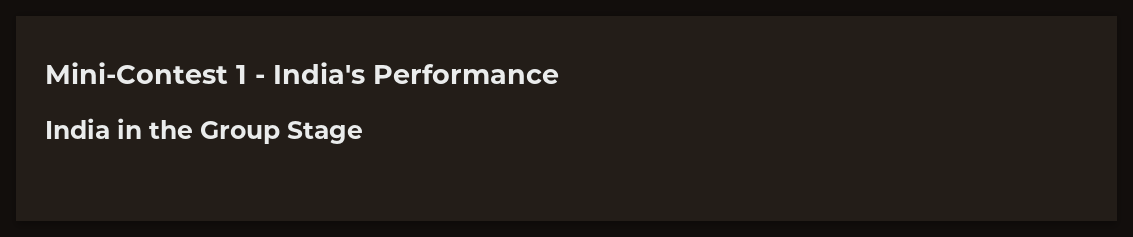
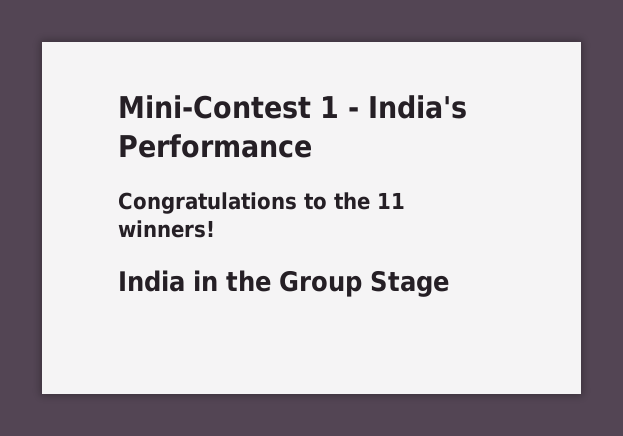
(559, 74) none -> [118,192,405,214] [118,220,215,238] // Congratulations to the 11 winners!

